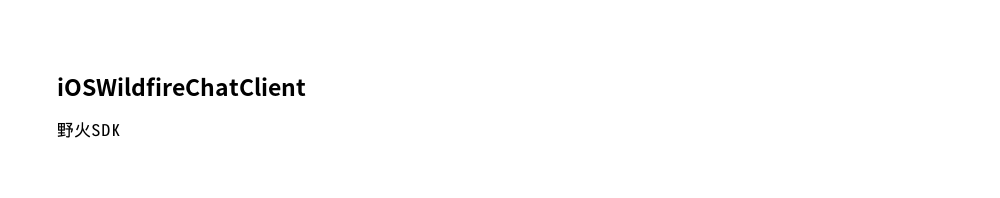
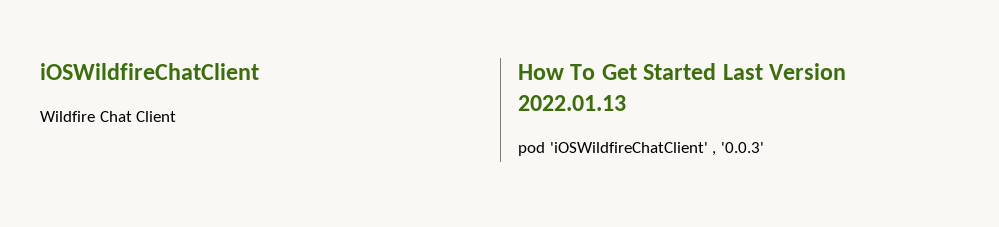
[57,122,121,138] 野火SDK -> [40,111,177,122] [518,63,847,80] [518,95,626,111] [518,142,764,156] Wildfire Chat Client // How To Get Started Last Version 2022.01.13 // pod 'iOSWildfireChatClient' , '0.0.3'

